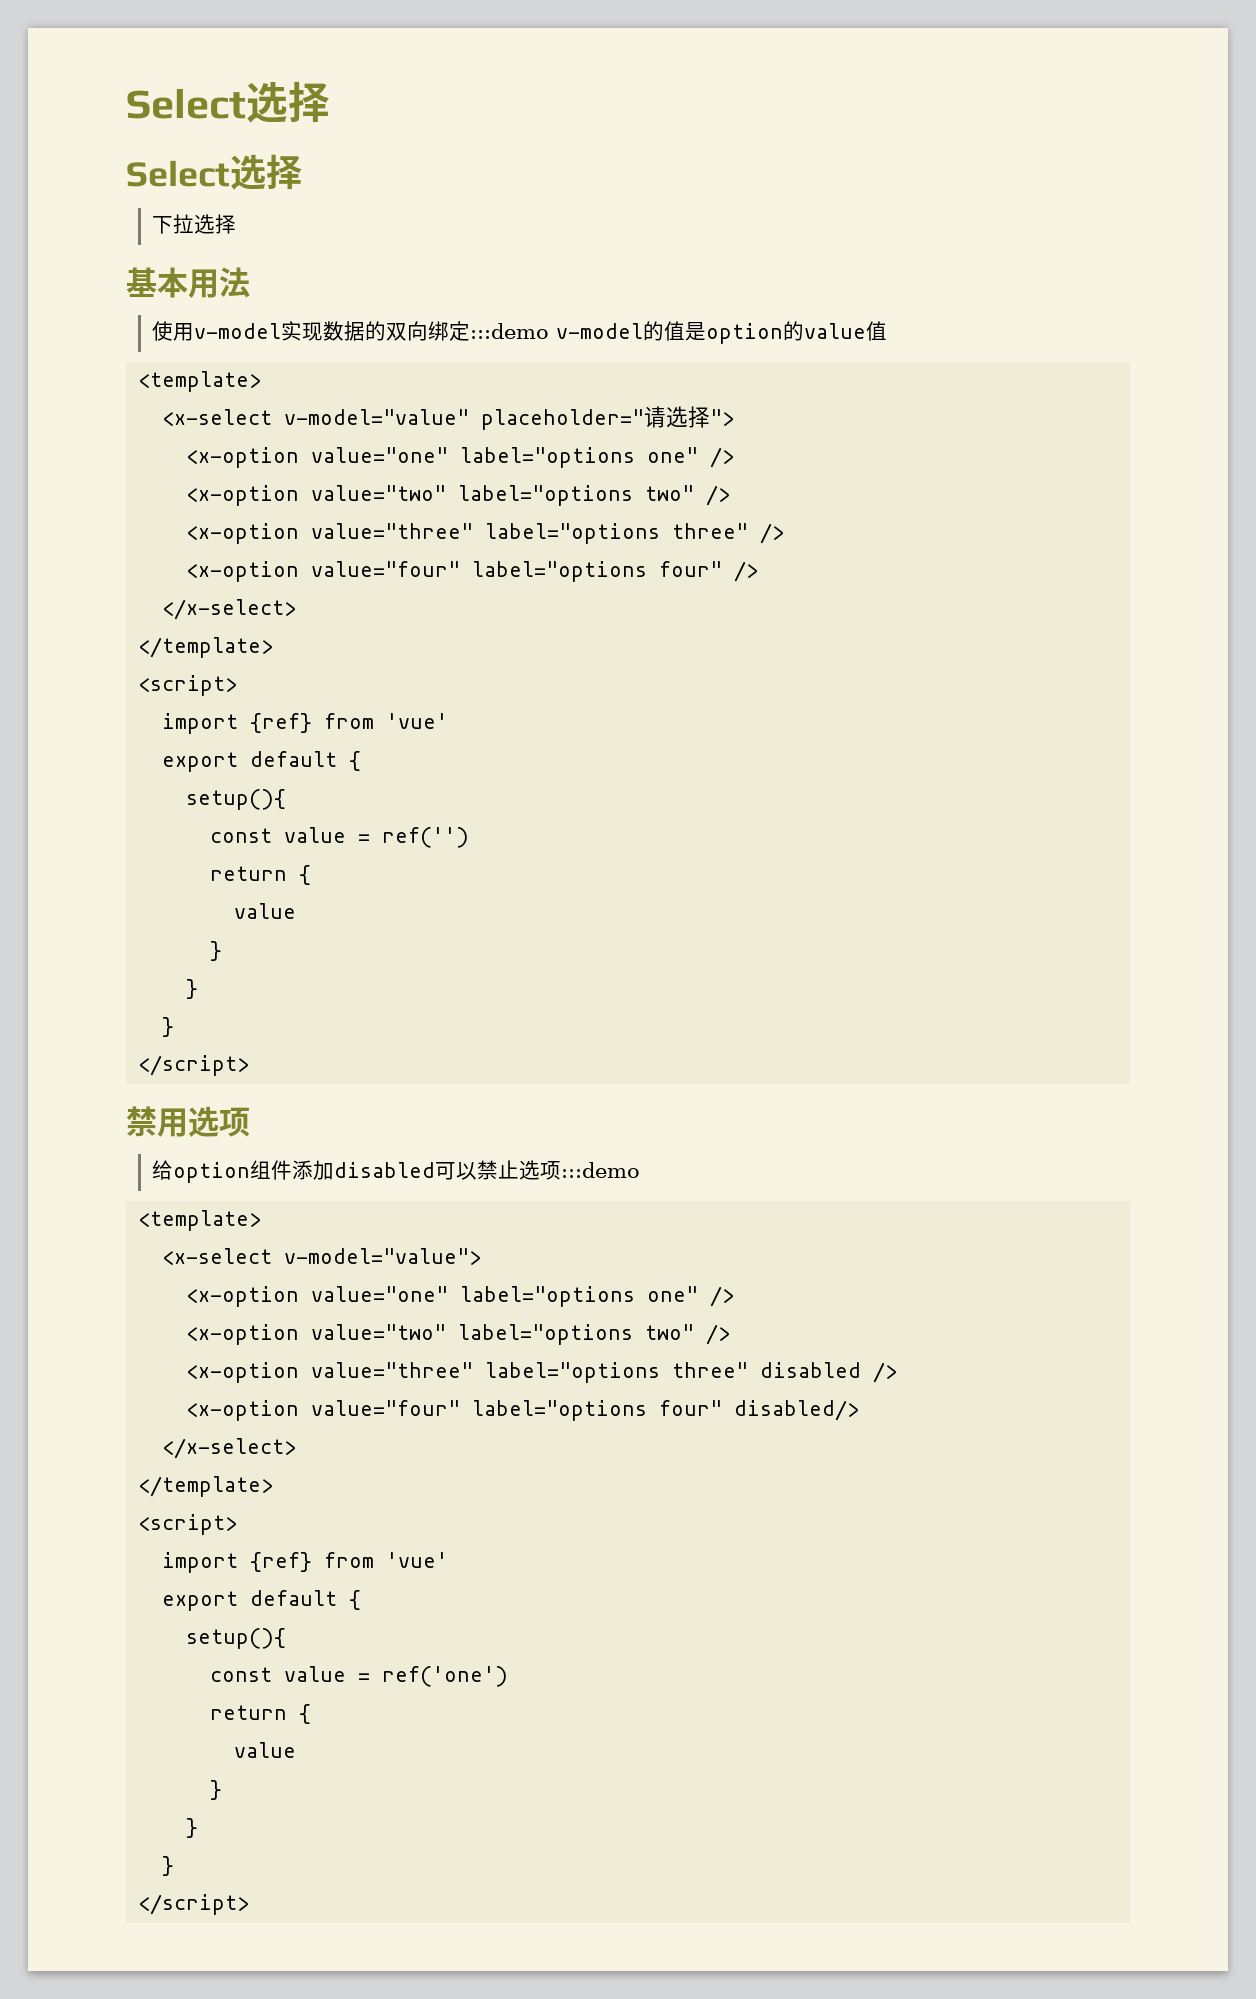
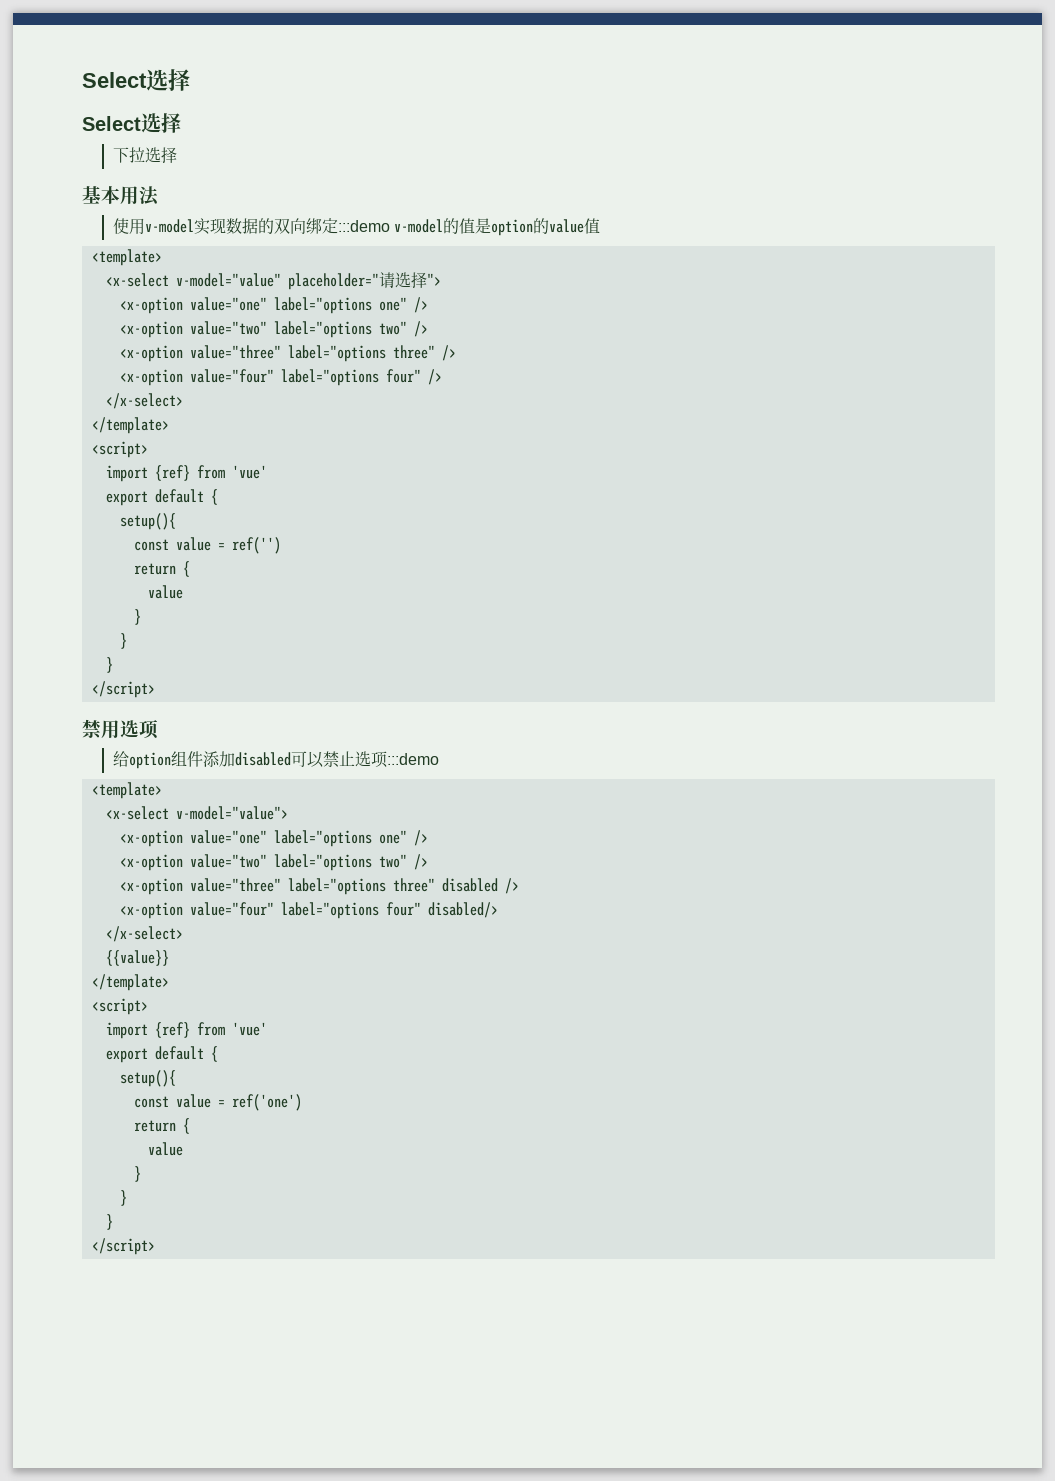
(297, 1448) none -> [105,950,169,966] // {{value}}

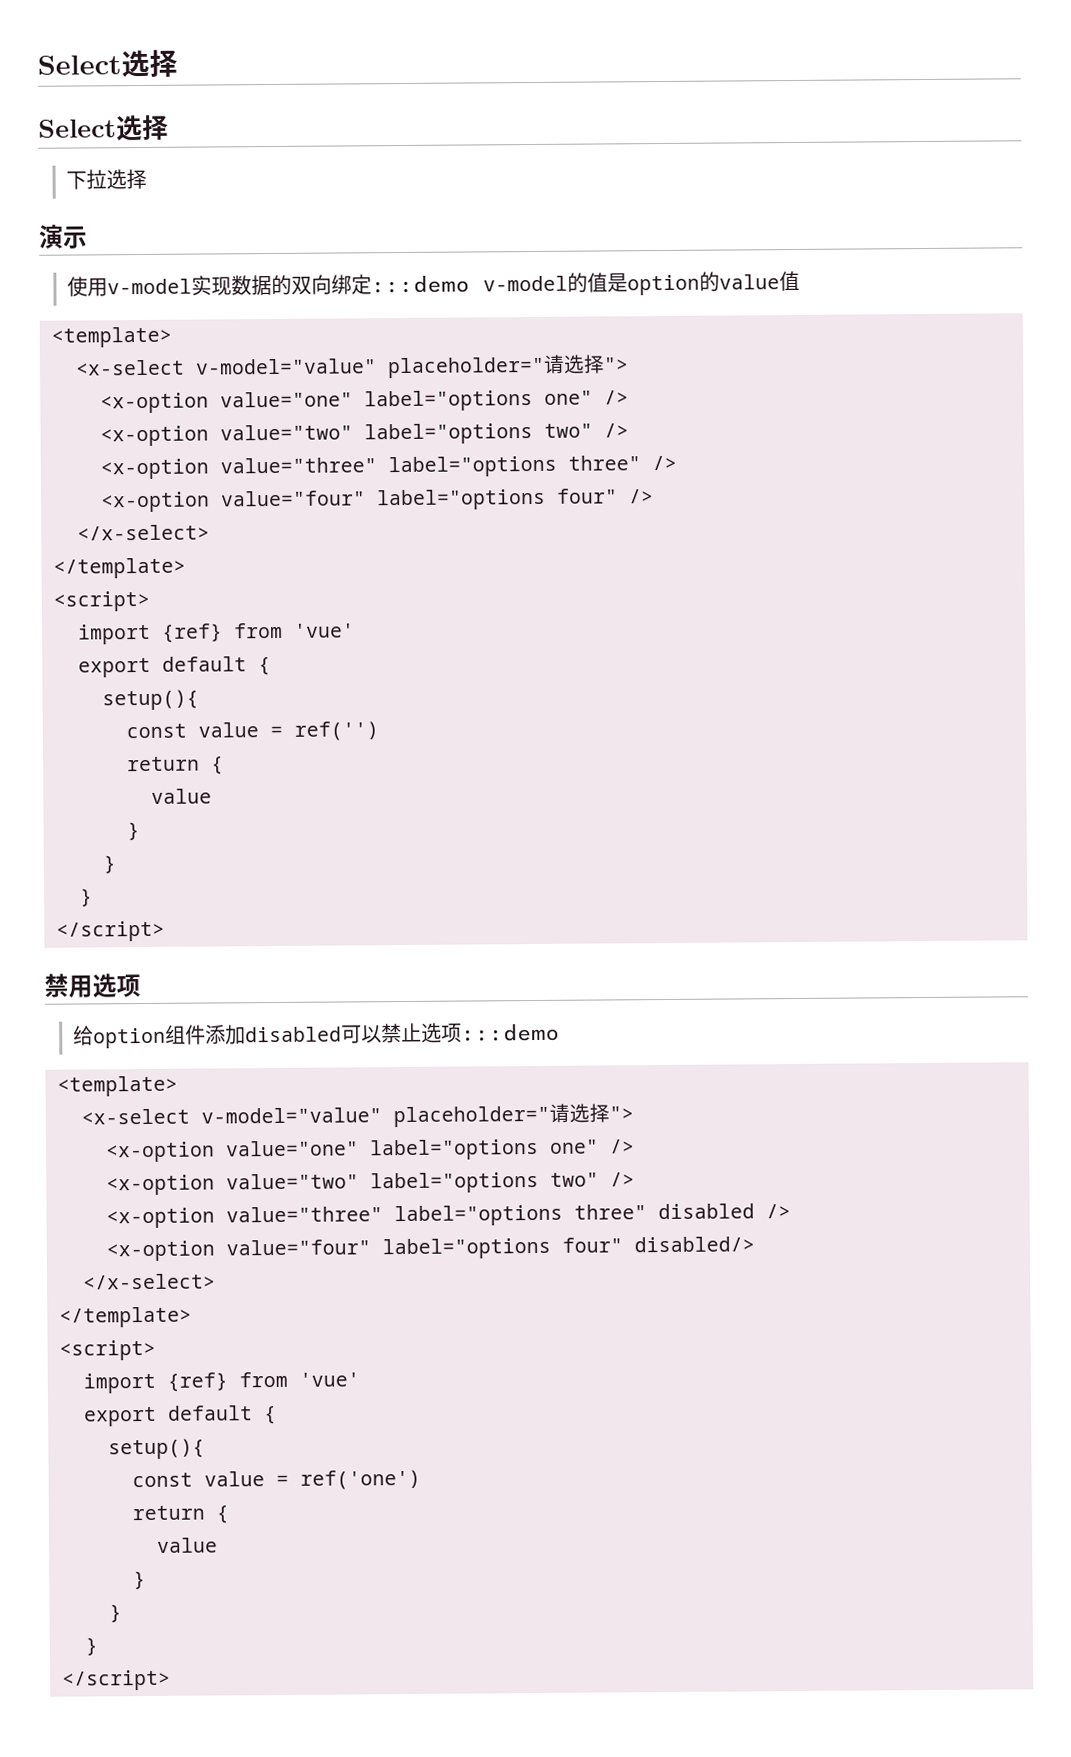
[82,186,159,206] 基本用法 -> [38,224,88,249] 演示
[175,806,288,820] v-model="value"> -> [201,1103,634,1128] v-model="value" placeholder="请选择">
[105,950,169,966] // {{value}} -> (216, 1281) none

